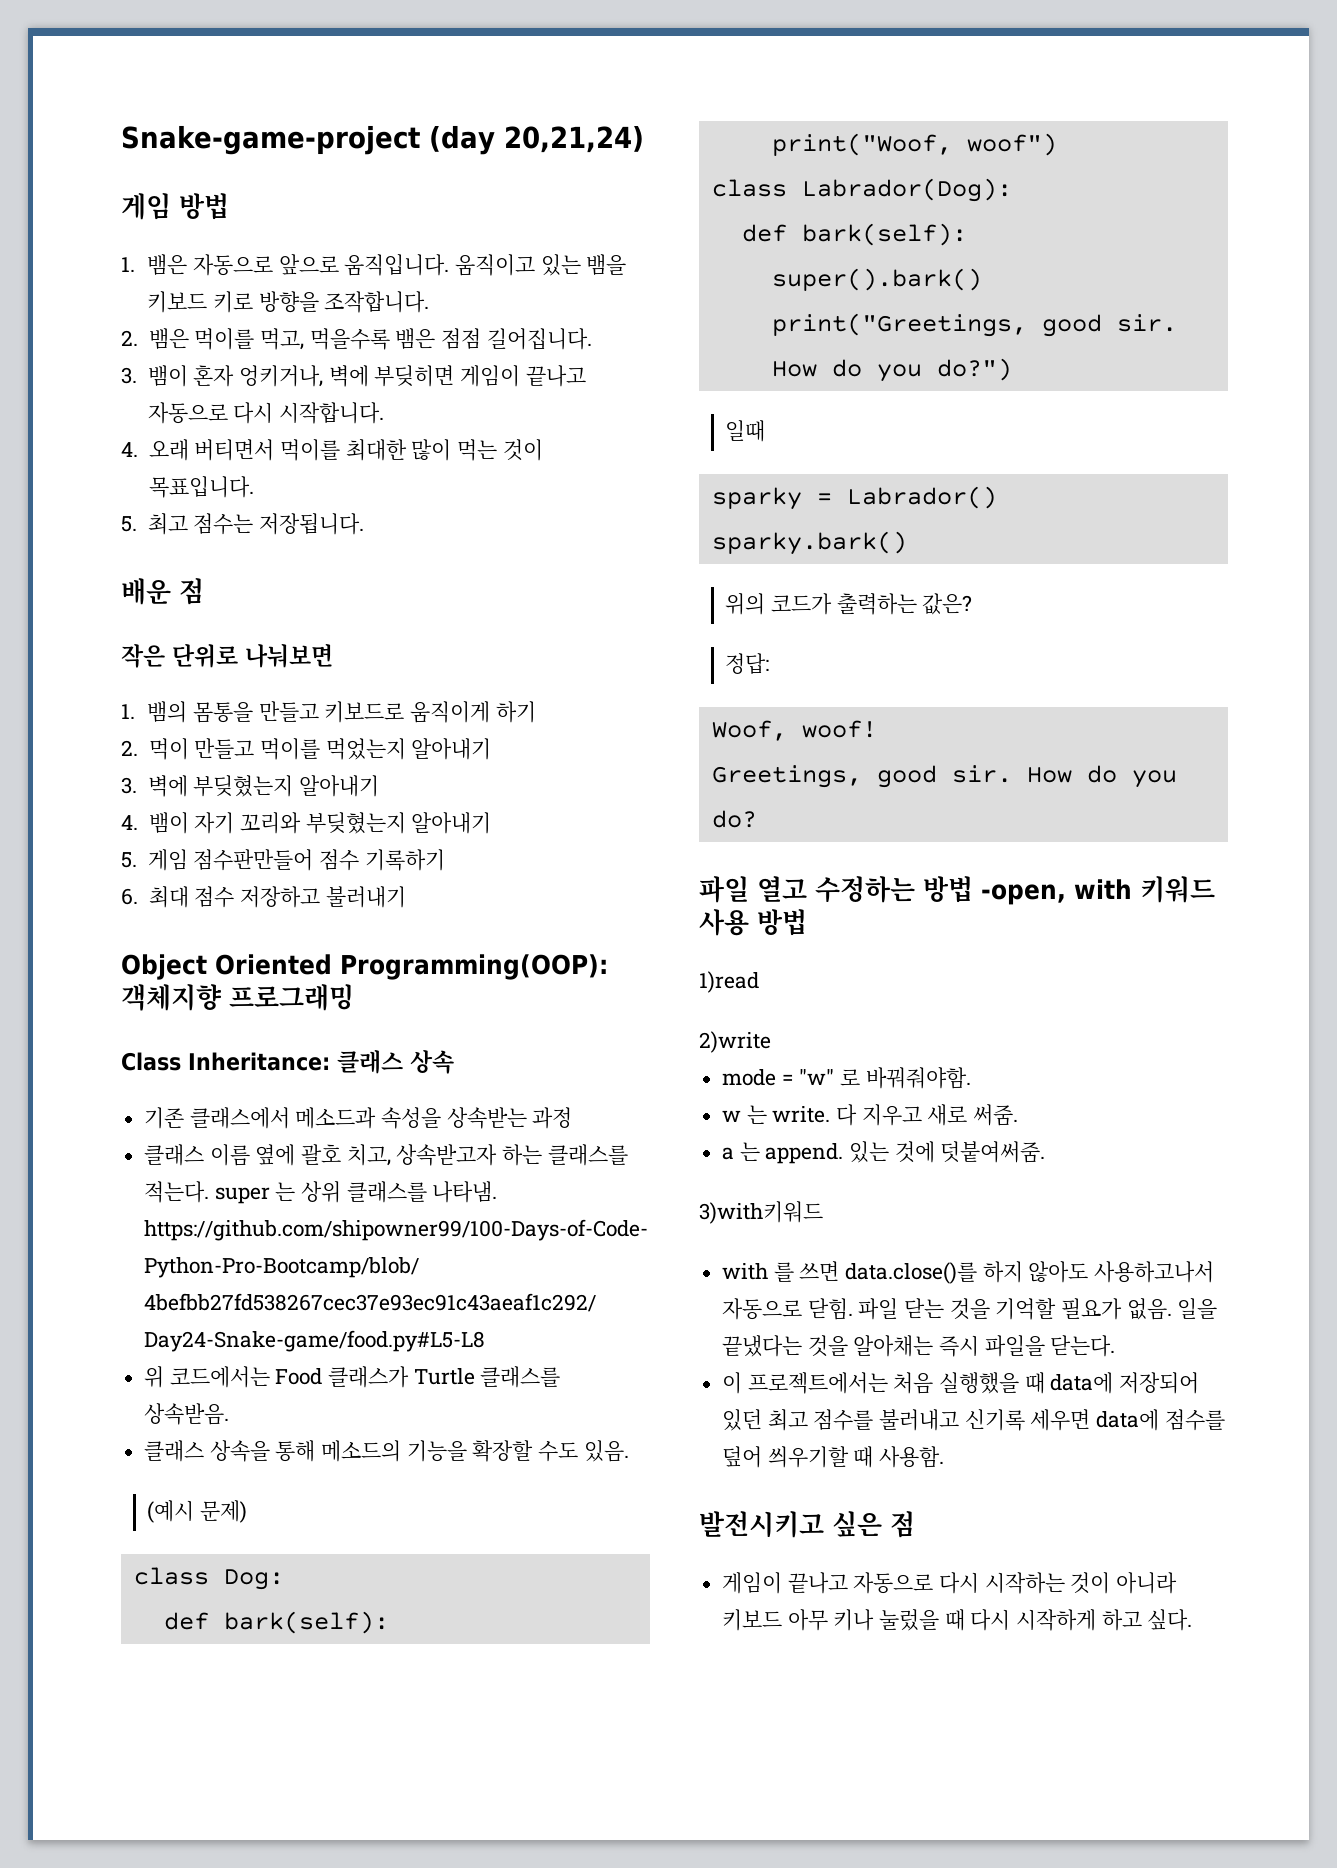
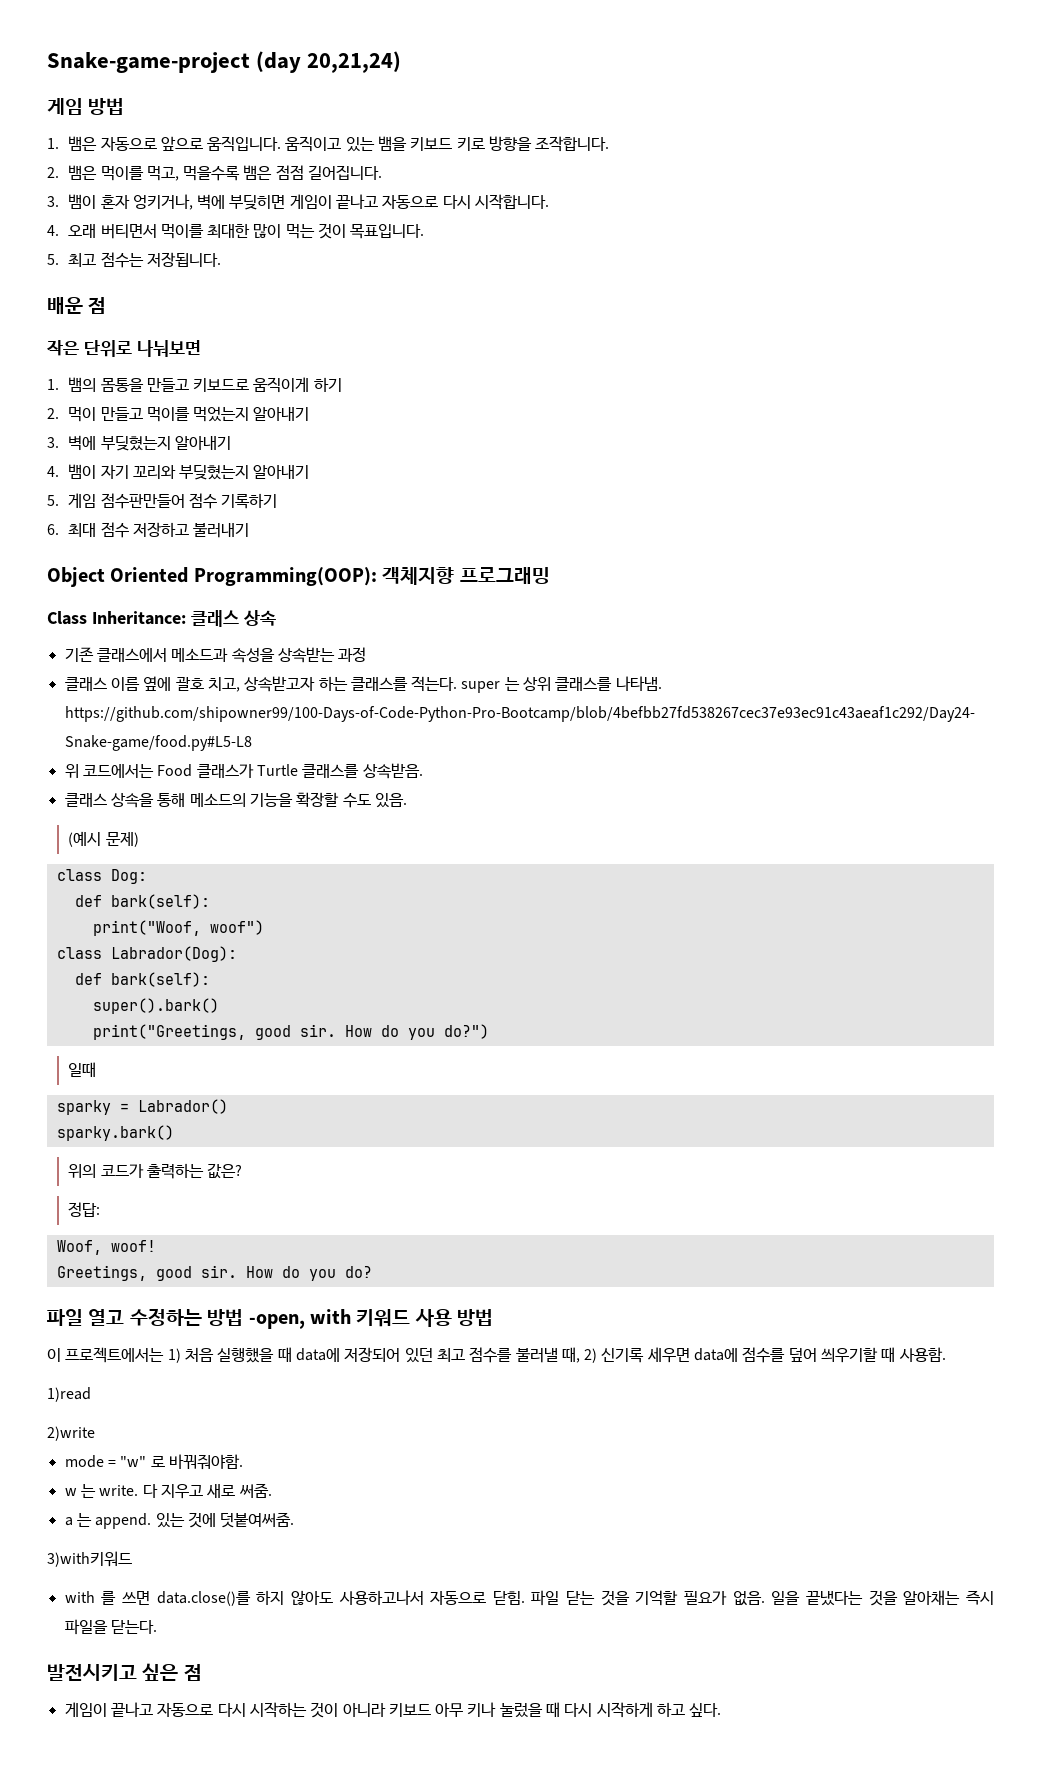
(807, 922) none -> [47,1347,946,1363] // 이 프로젝트에서는 1) 처음 실행했을 때 data에 저장되어 있던 최고 점수를 불러낼 때, 2) 신기록 세우면 data에 점수를 덮어 씌우기할 때 사용함.
[722,1372,1200,1394] [722,1409,1225,1431] [722,1446,945,1468] // 이 프로젝트에서는 처음 실행했을 때 data에 저장되어 있던 최고 점수를 불러내고 신기록 세우면 data에 점수를 덮어 씌우기할 때 사용함. -> (157, 1627) none

